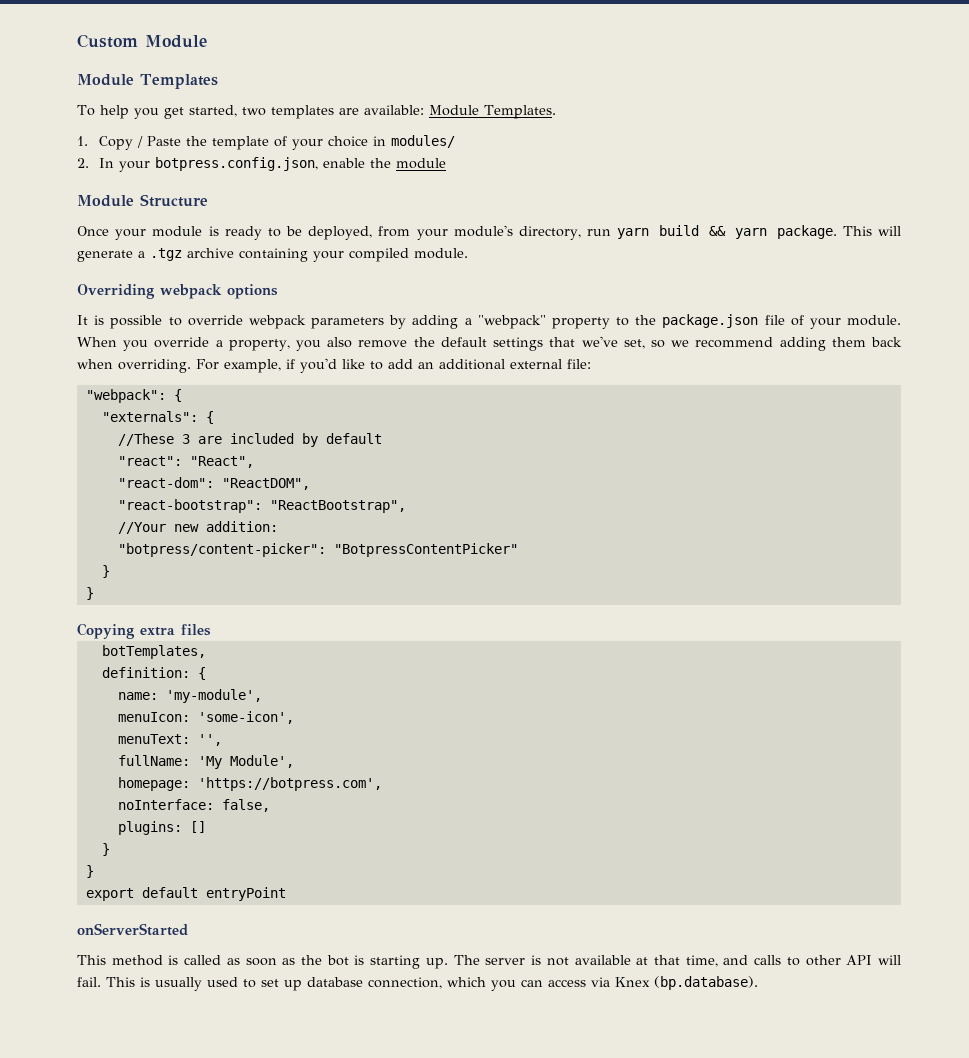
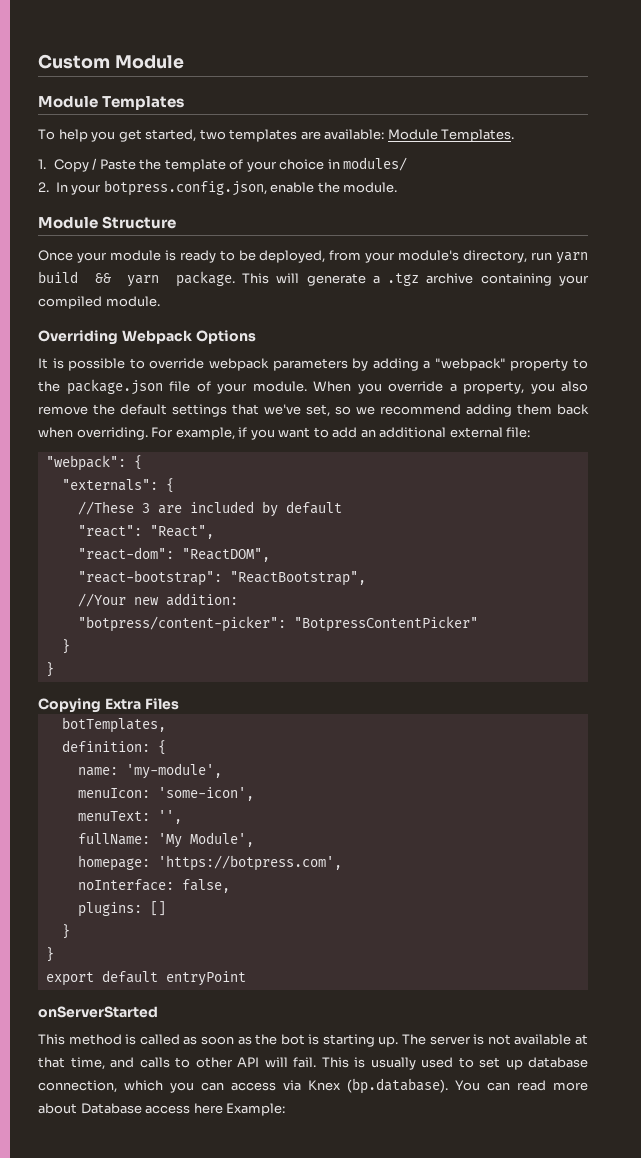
[395,158,446,169] module -> [343,182,398,193] module.
[160,284,278,299] webpack options -> [121,330,256,344] Webpack Options
[300,358,365,373] you'd like -> [250,427,311,440] you want
[140,624,211,636] extra files -> [104,698,179,710] Extra Files
(758, 983) none -> [455,1080,588,1091] [38,1103,286,1116] You can read more about Database access here Example:

